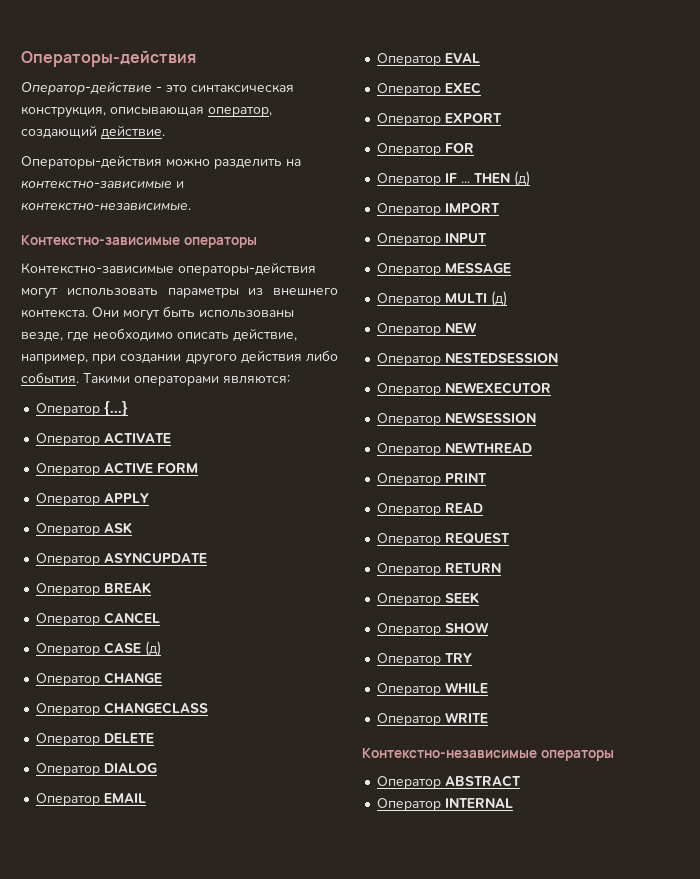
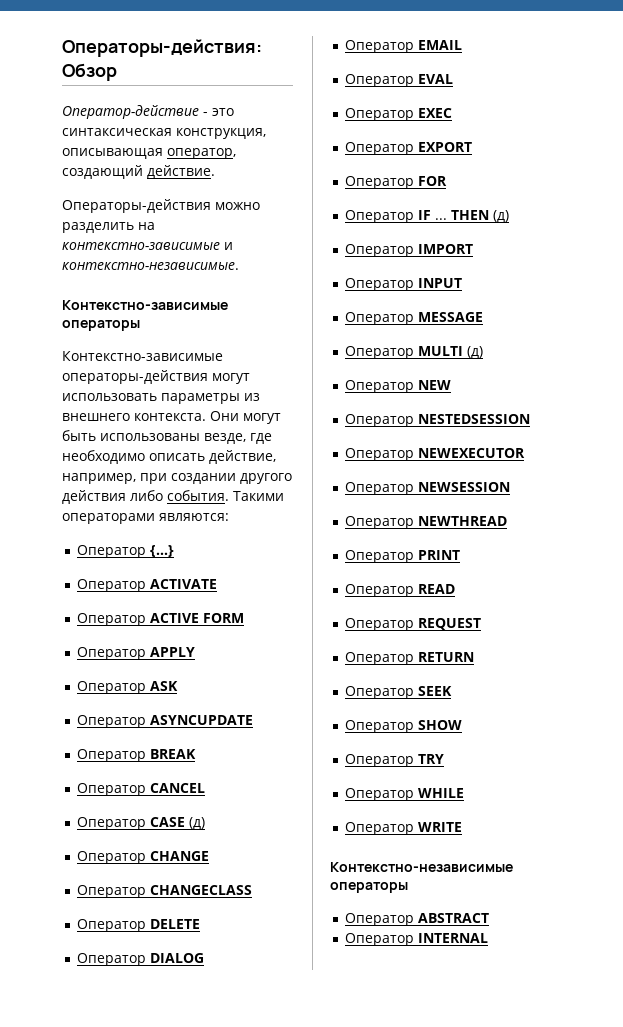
[21,51,196,67] Операторы-действия -> [62,39,262,57] [62,63,117,81] Операторы-действия: Обзор

